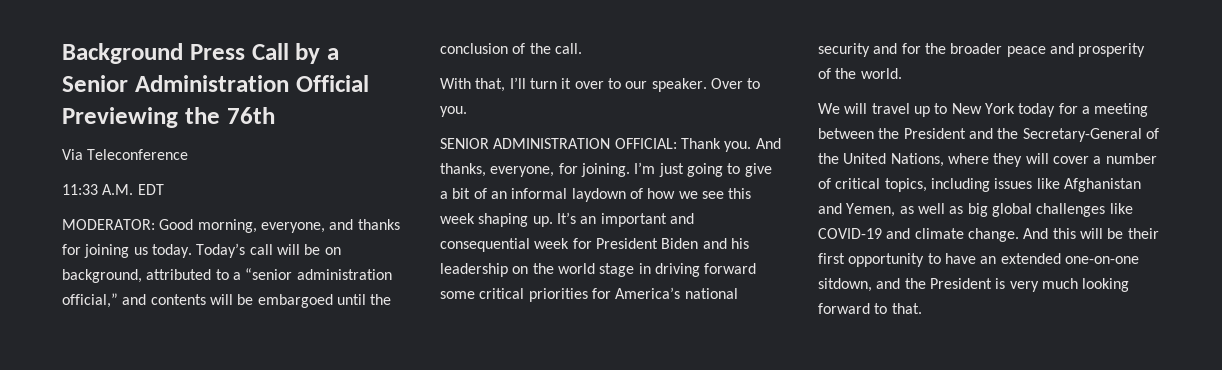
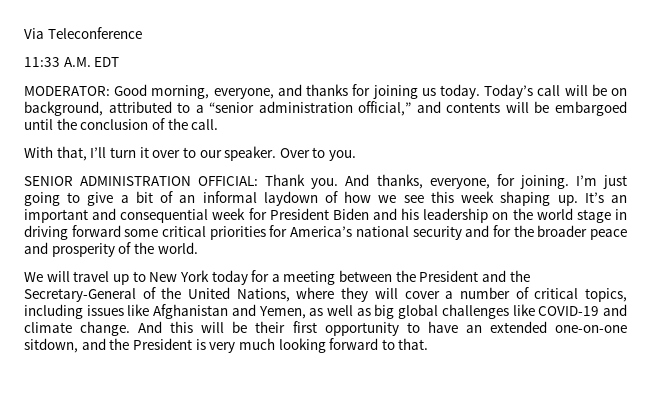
[62,43,339,64] [62,75,369,92] [62,107,275,128] Background Press Call by a Senior Administration Official Previewing the 76th // -> (24, 33) none

